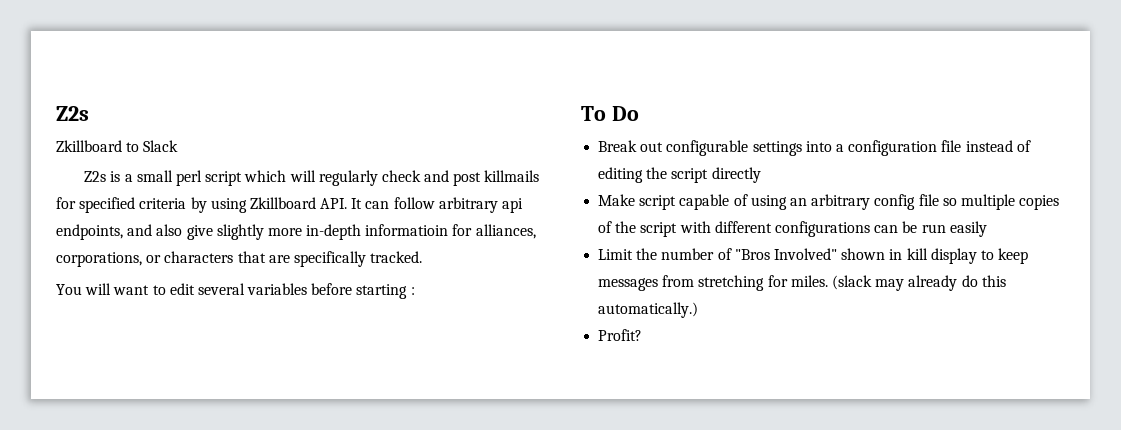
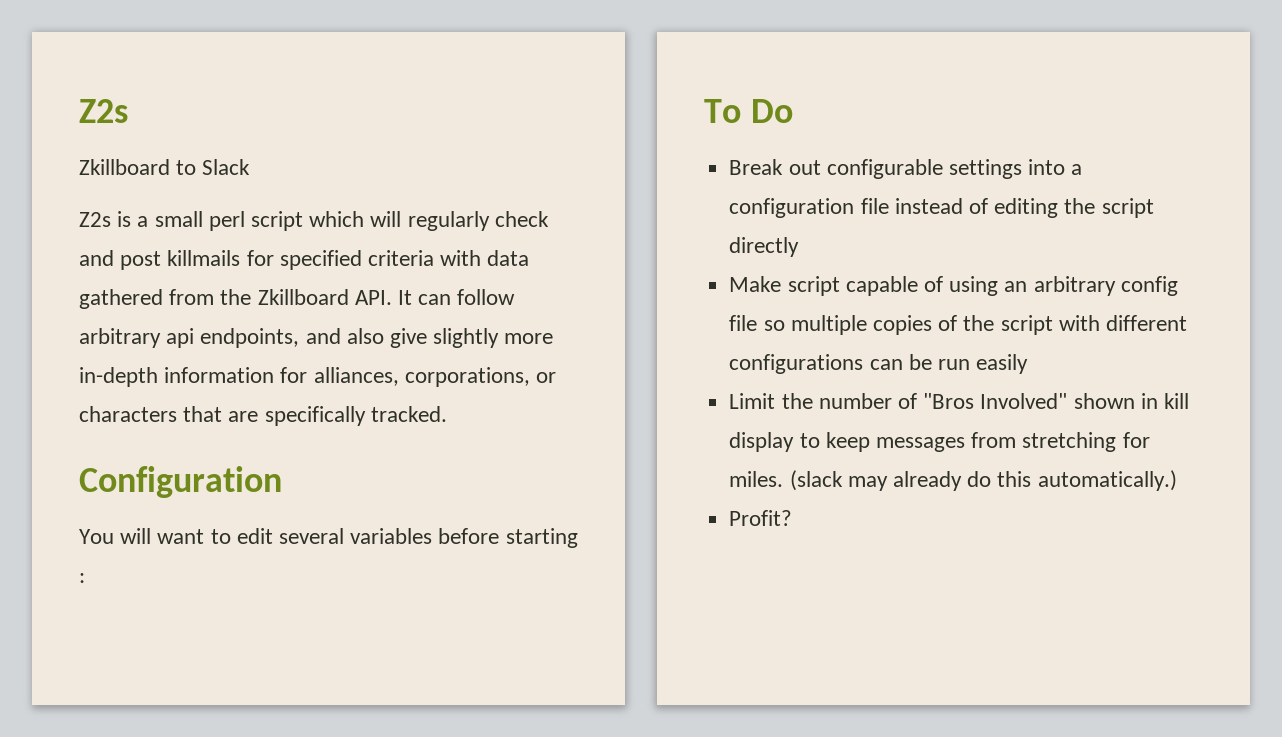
[190,197,247,213] by using -> [440,250,530,266] [79,289,252,309] with data gathered from the
[365,224,449,236] informatioin -> [164,367,275,383] information
(423, 257) none -> [79,466,282,498] // Configuration

